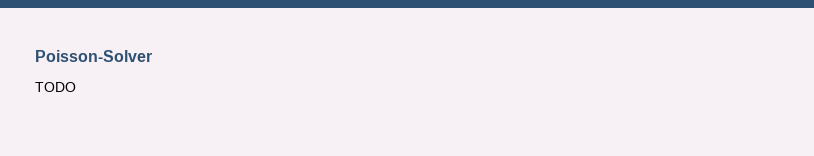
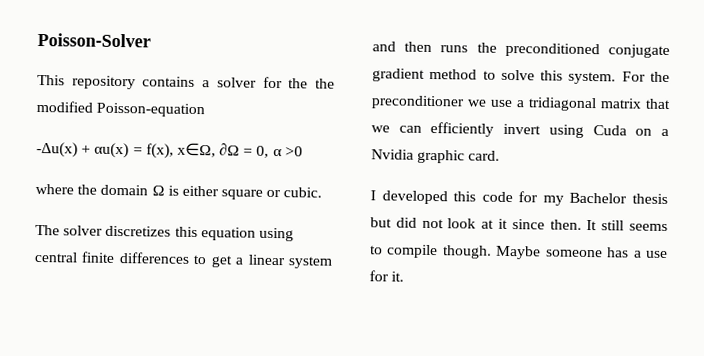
[35,82,76,92] TODO -> [37,74,336,90] [36,100,206,118] [36,141,303,159] [35,183,323,200] [35,224,294,242] [34,251,332,269] [372,41,670,59] [372,68,670,85] [371,95,671,112] [371,121,669,138] [371,149,501,164] [370,190,668,206] [370,217,668,232] [370,244,668,260] [369,270,405,282] This repository contains a solver for the the modified Poisson-equation // -Δu(x) + αu(x) = f(x), x∈Ω, ∂Ω = 0, α >0 // where the domain Ω is either square or cubic. // The solver discretizes this equation using central finite differences to get a linear system and then runs the preconditioned conjugate gradient method to solve this system. For the preconditioner we use a tridiagonal matrix that we can efficiently invert using Cuda on a Nvidia graphic card. // I developed this code for my Bachelor thesis but did not look at it since then. It still seems to compile though. Maybe someone has a use for it.

